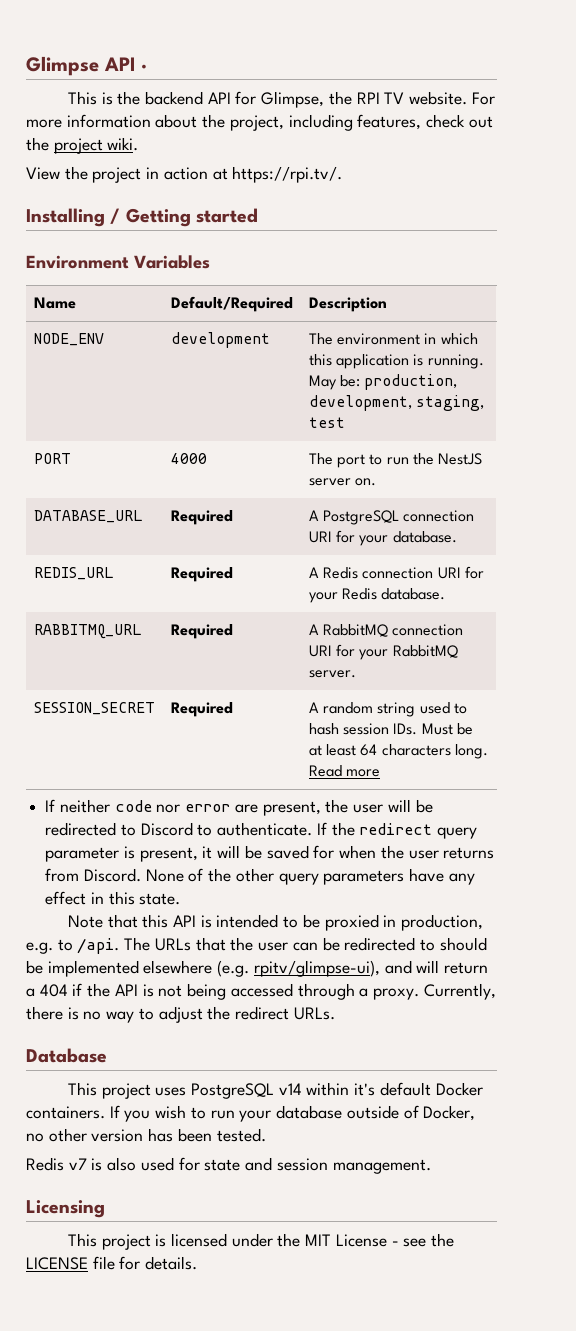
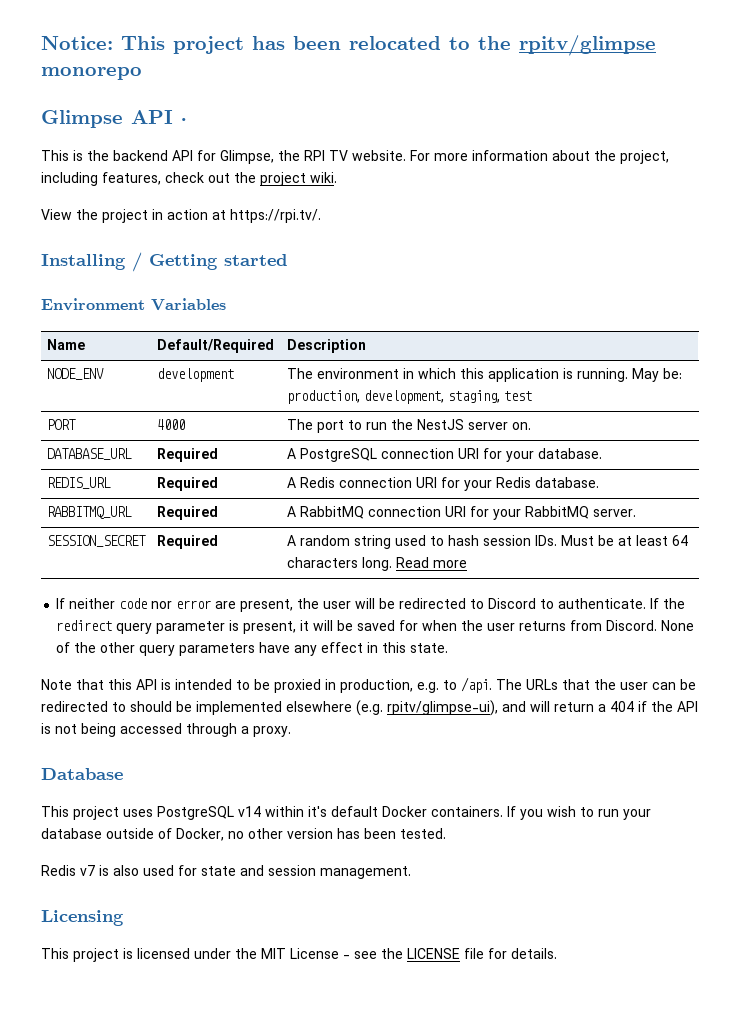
(26, 66) none -> [41,35,656,56] [41,67,142,80] Notice: This project has been relocated to the rpitv/glimpse monorepo //
[423,983,496,1000] [26,1006,335,1023] Currently, there is no way to adjust the redirect URLs. -> (291, 731) none

